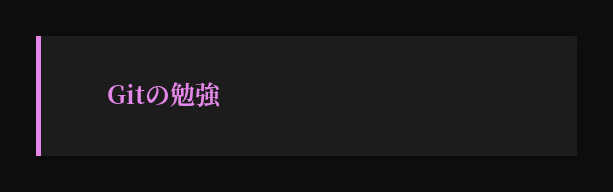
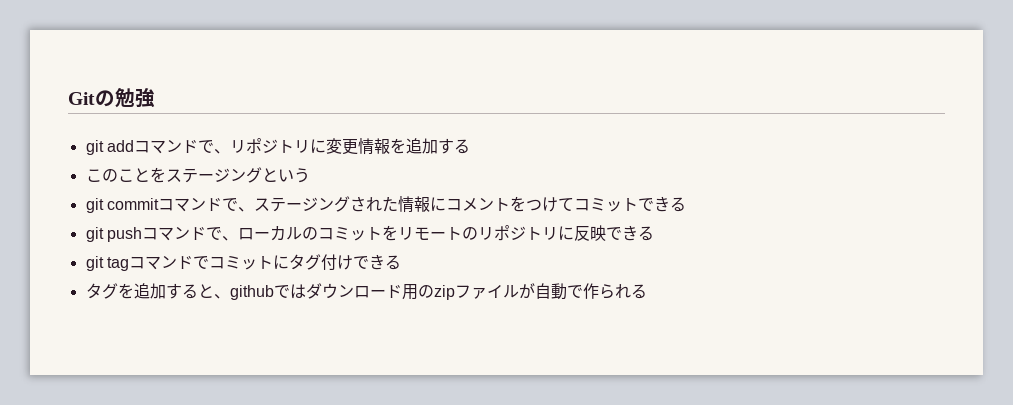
(222, 95) none -> [85,138,470,155] [85,167,310,183] [85,196,686,213] [85,225,654,242] [85,254,401,271] [85,283,647,300] // git addコマンドで、リポジトリに変更情報を追加する // このことをステージングという // git commitコマンドで、ステージングされた情報にコメントをつけてコミットできる // git pushコマンドで、ローカルのコミットをリモートのリポジトリに反映できる // git tagコマンドでコミットにタグ付けできる // タグを追加すると、githubではダウンロード用のzipファイルが自動で作られる

